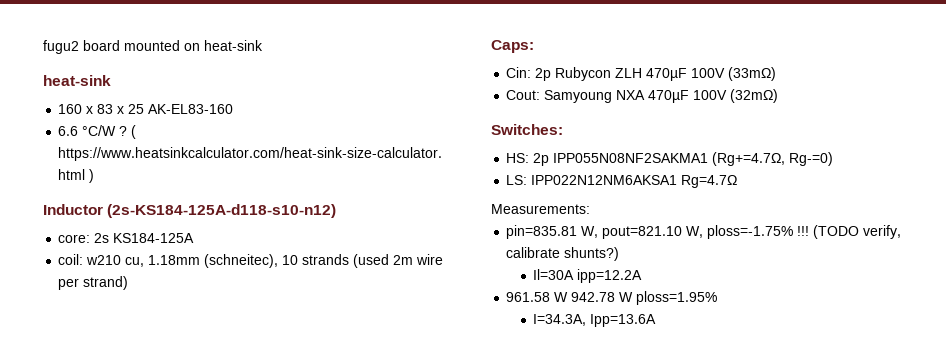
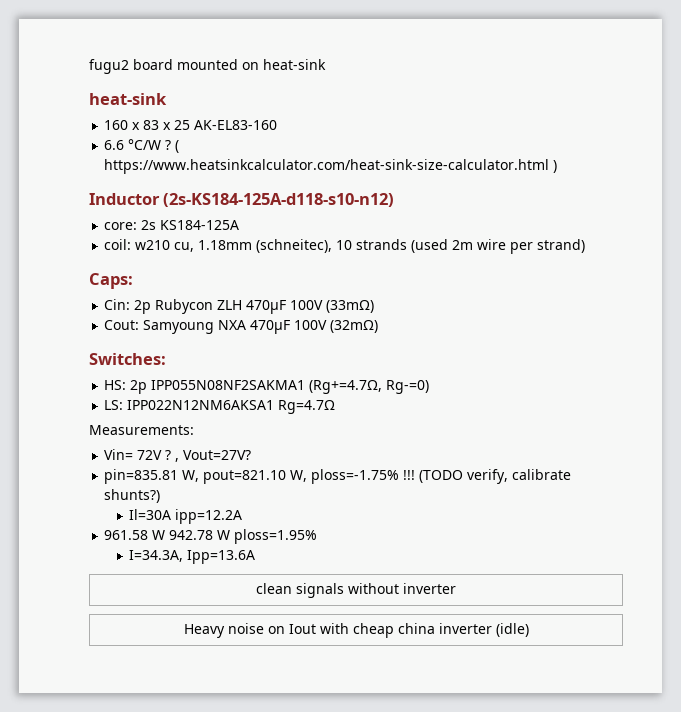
(590, 209) none -> [104,449,252,462] // Vin= 72V ? , Vout=27V?
(657, 320) none -> [255,583,456,598] [183,623,529,638] // clean signals without inverter // Heavy noise on Iout with cheap china inverter (idle)

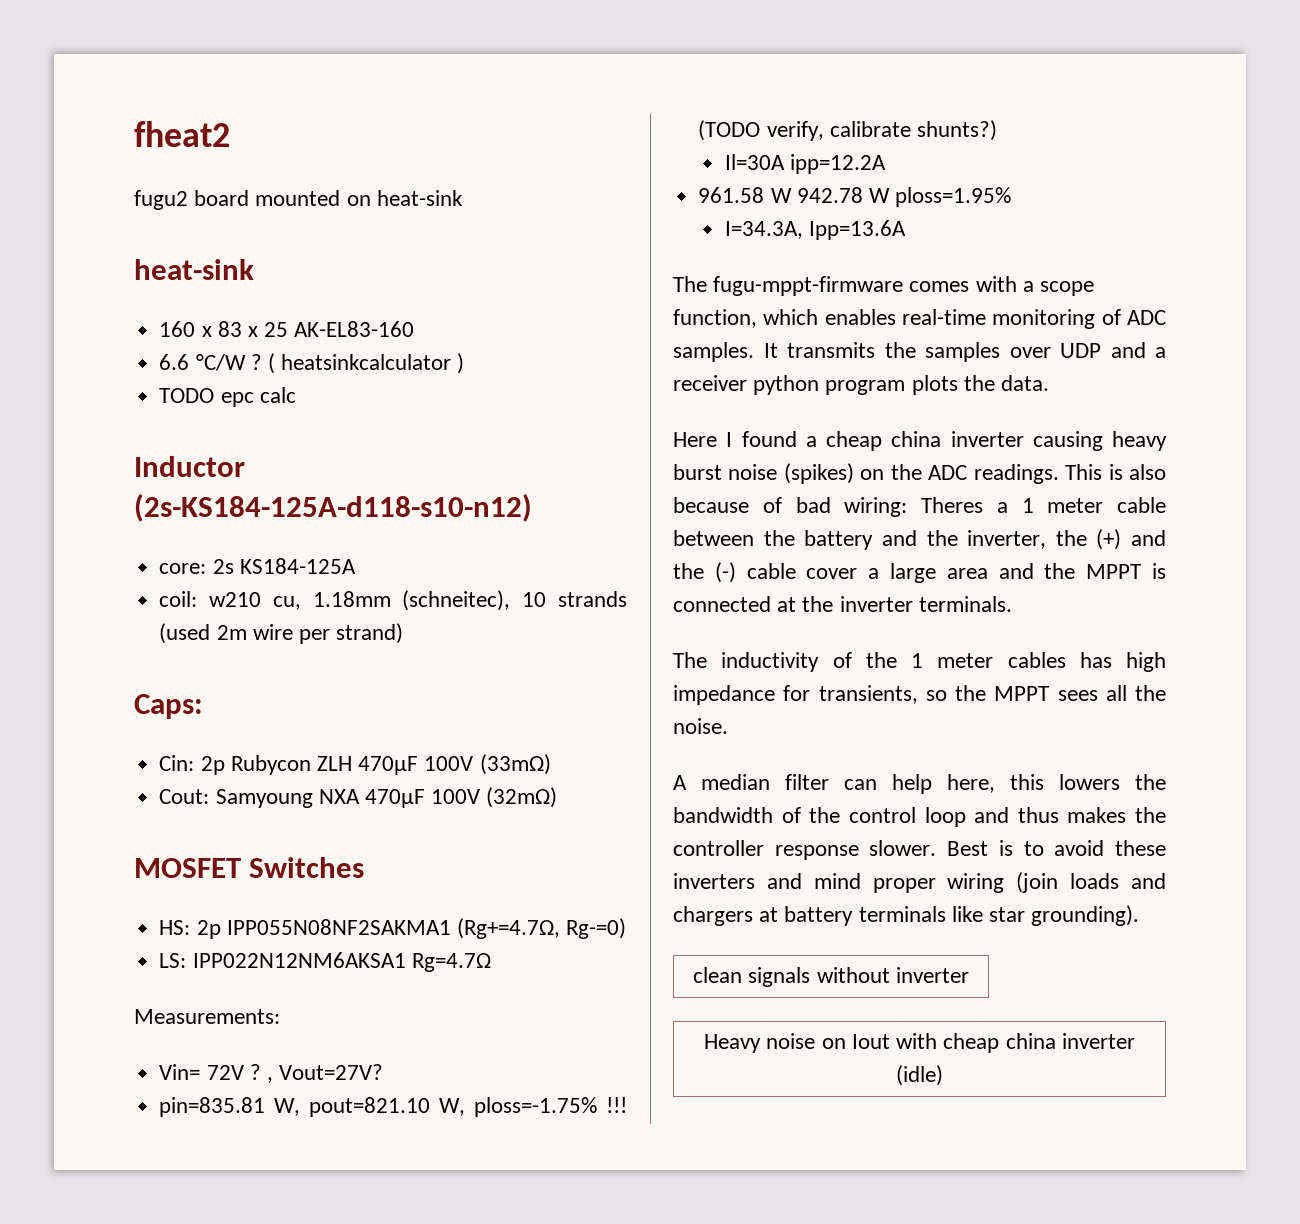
(89, 66) none -> [134,121,230,147] fheat2 //
[104,159,550,174] https://www.heatsinkcalculator.com/heat-sink-size-calculator.html -> [281,354,452,370] heatsinkcalculator
(558, 166) none -> [159,387,296,407] // TODO epc calc
[89,353,166,365] Switches: -> [134,857,365,878] MOSFET Switches
(256, 557) none -> [673,276,1095,296] [673,309,1166,329] [673,342,1166,362] [673,375,1050,395] [673,431,1167,451] [673,463,1166,484] [673,497,1166,517] [673,529,1166,550] [673,562,1166,583] [673,596,1012,612] [673,652,1166,672] [673,685,1166,705] [673,718,728,734] [673,774,1166,794] [673,807,1166,827] [673,840,1166,860] [673,872,1166,893] [673,905,1140,926] // The fugu-mppt-firmware comes with a scope function, which enables real-time monitoring of ADC samples. It transmits the samples over UDP and a receiver python program plots the data. // Here I found a cheap china inverter causing heavy burst noise (spikes) on the ADC readings. This is also because of bad wiring: Theres a 1 meter cable between the battery and the inverter, the (+) and the (-) cable cover a large area and the MPPT is connected at the inverter terminals. // The inductivity of the 1 meter cables has high impedance for transients, so the MPPT sees all the noise. // A median filter can help here, this lowers the bandwidth of the control loop and thus makes the controller response slower. Best is to avoid these inverters and mind proper wiring (join loads and chargers at battery terminals like star grounding).

